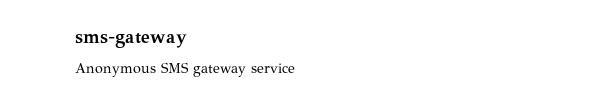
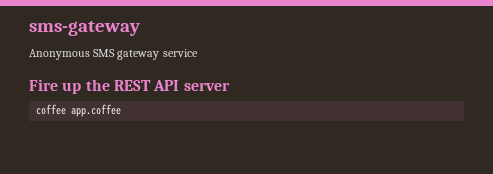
(295, 68) none -> [29,79,230,94] [36,104,122,117] // Fire up the REST API server // coffee app.coffee

